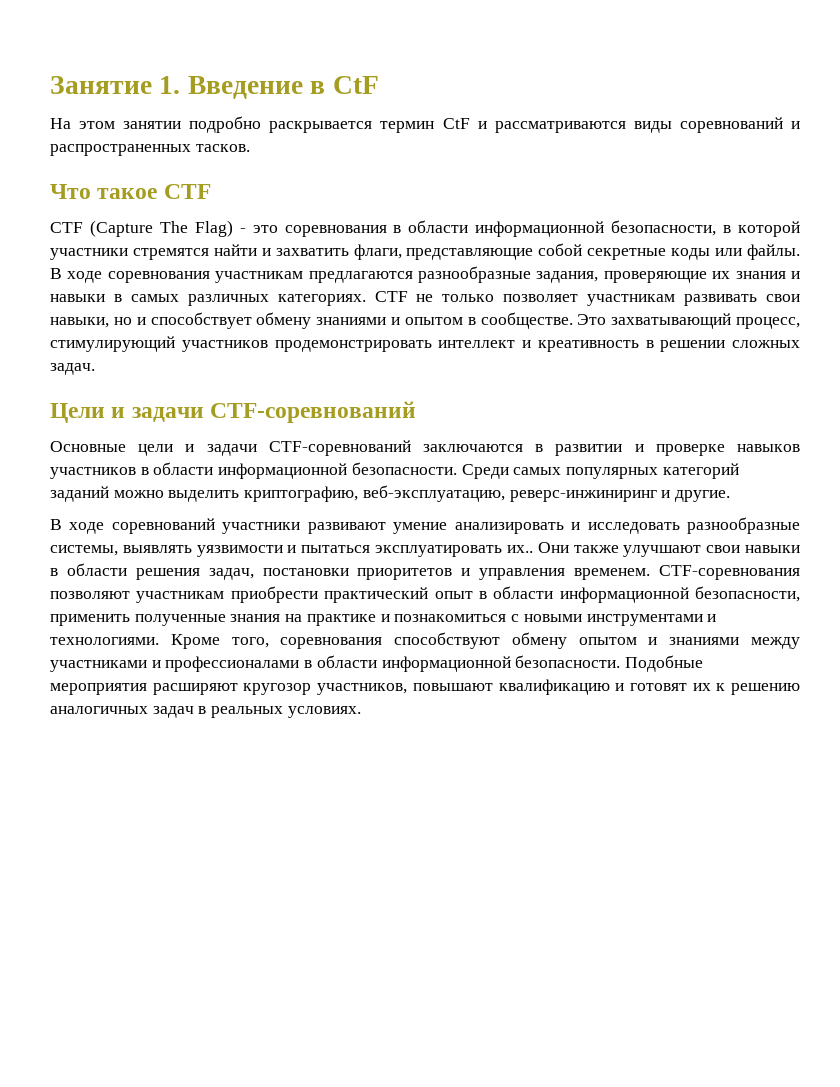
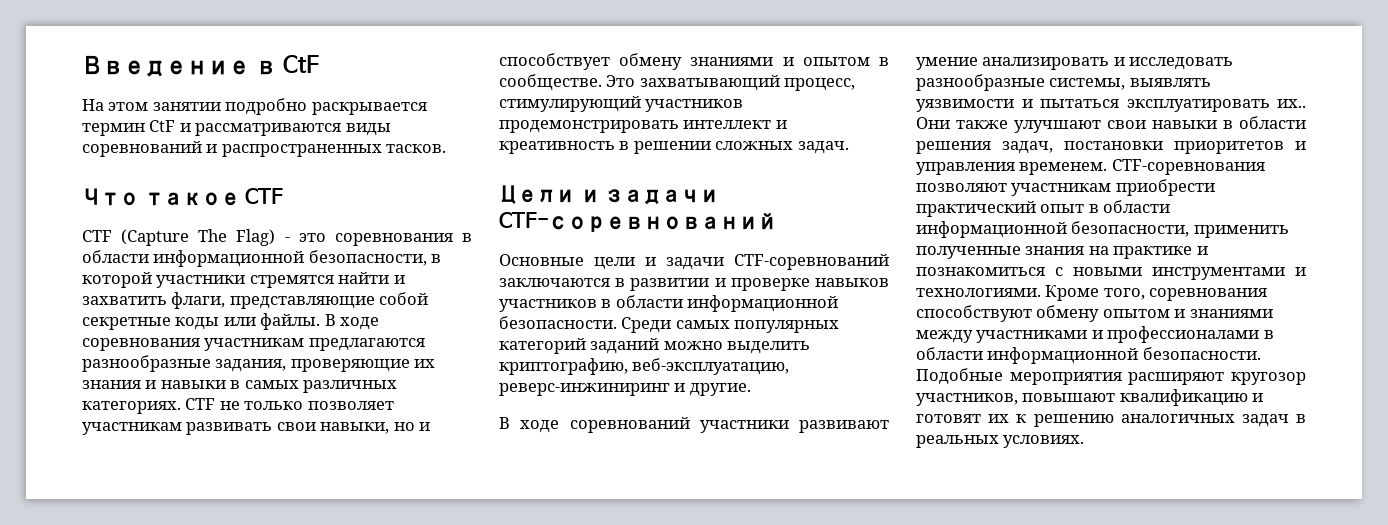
[50,76,181,94] Занятие 1. -> (82, 66) none

